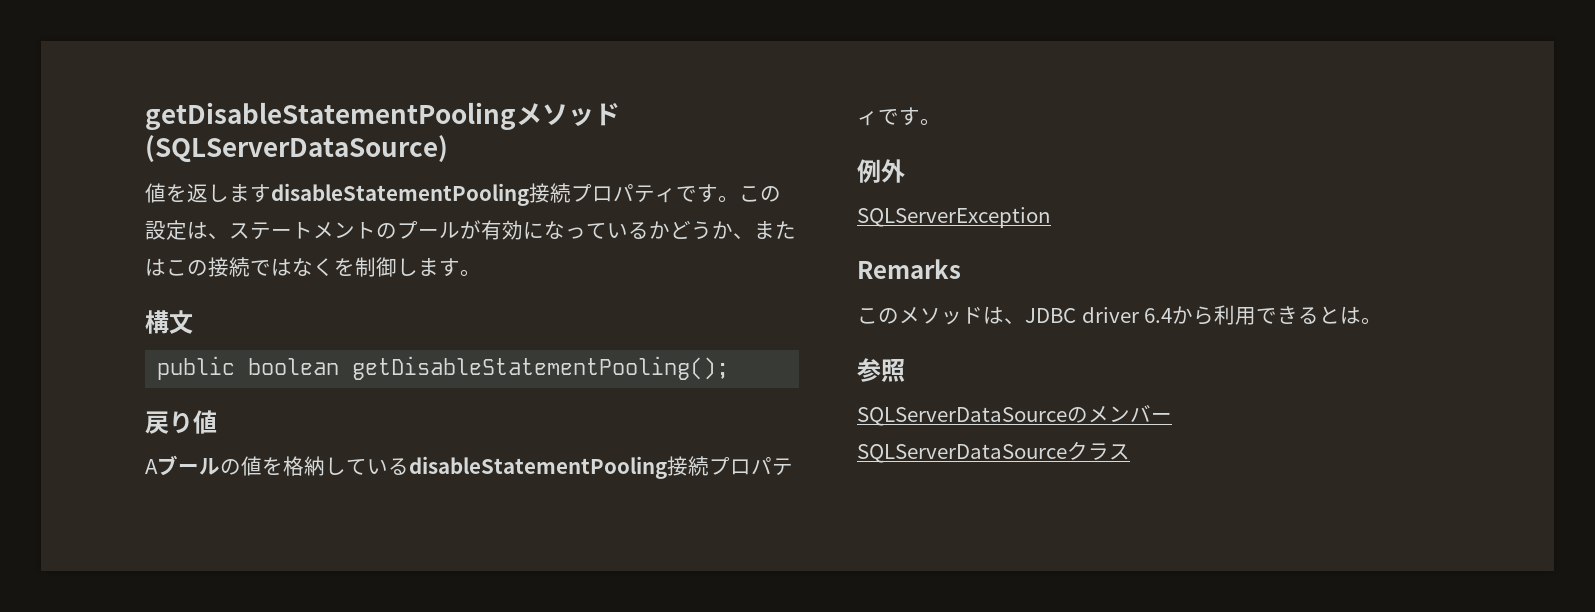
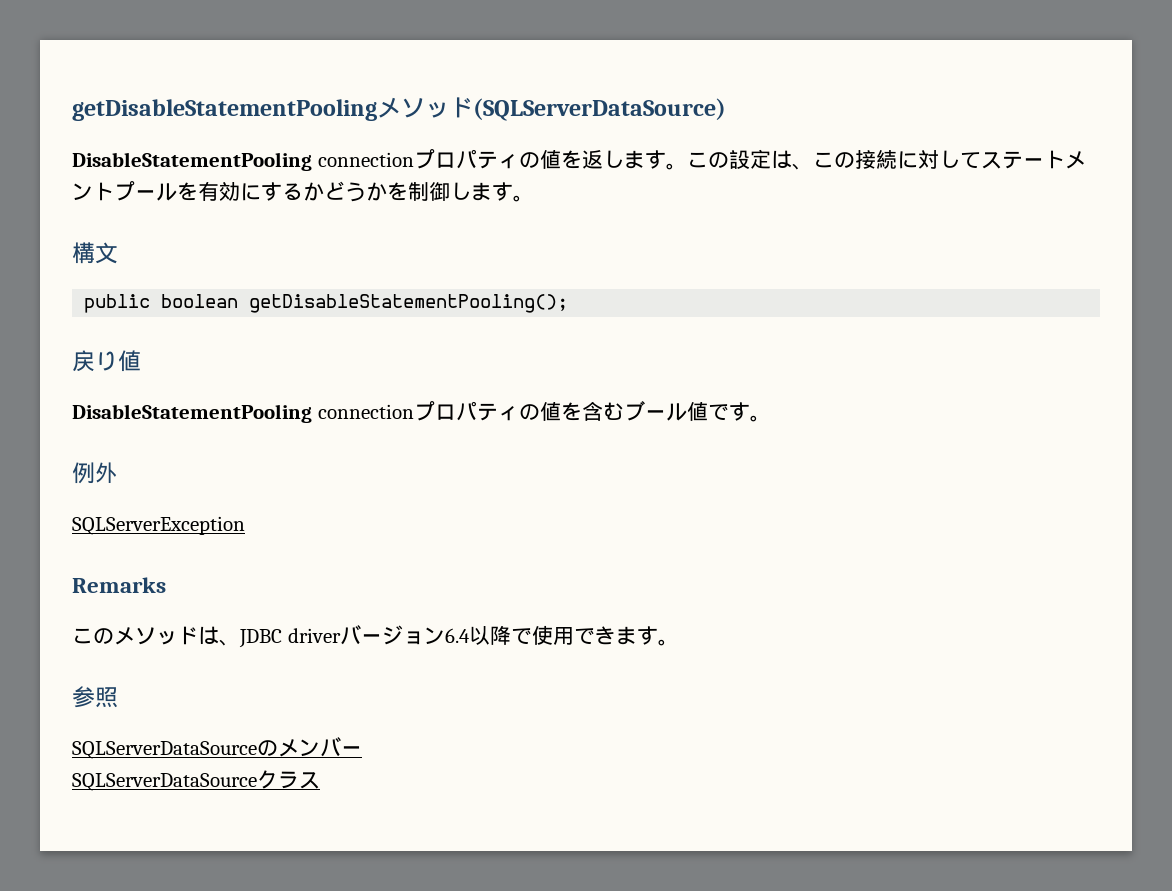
[145,183,781,206] [145,220,796,240] [145,257,334,277] 値を返しますdisableStatementPooling接続プロパティです。この設定は、ステートメントのプールが有効になっているかどうか、またはこの接続ではなく -> [72,149,1086,171] [72,181,387,202] DisableStatementPooling connectionプロパティの値を返します。この設定は、この接続に対してステートメントプールを有効にするかどうか
[145,455,793,479] [857,111,878,126] Aブールの値を格納しているdisableStatementPooling接続プロパティ -> [72,401,708,423] DisableStatementPooling connectionプロパティの値を含むブール値
[1144,305,1362,325] 6.4から利用できるとは -> [339,625,658,645] バージョン6.4以降で使用できます

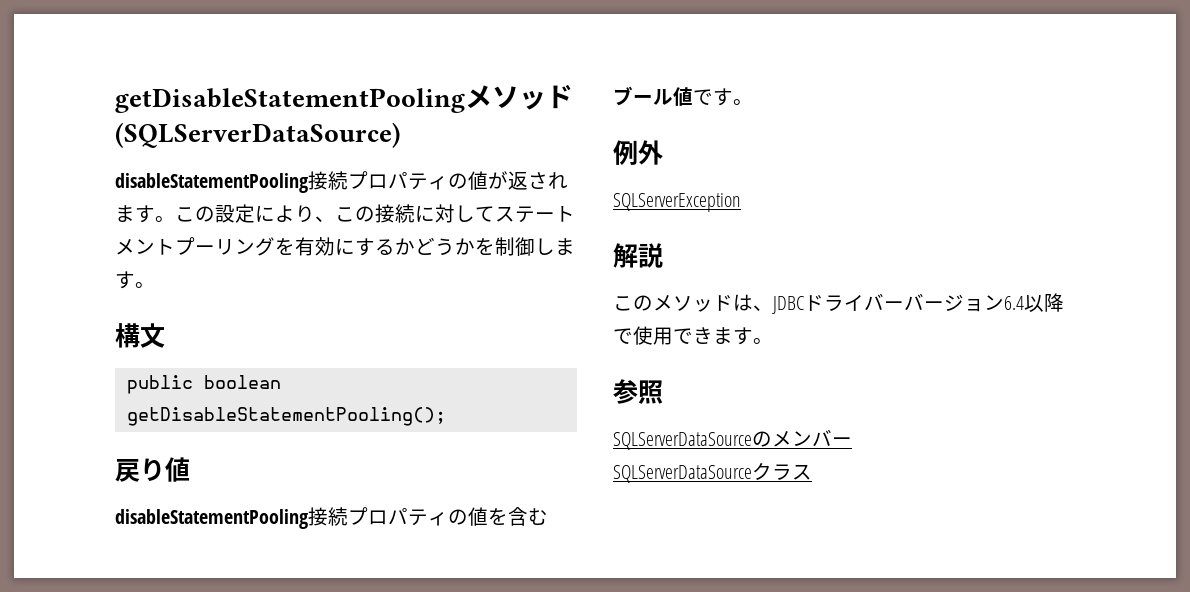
[72,149,624,171] DisableStatementPooling connectionプロパティの値を返し -> [115,171,568,193] disableStatementPooling接続プロパティの値が返され
[770,150,792,169] は -> [255,205,315,223] により
[156,183,177,201] ル -> [215,237,275,256] リング
[72,404,414,423] DisableStatementPooling connection -> [115,507,348,529] disableStatementPooling接続
[72,577,166,593] Remarks -> [613,243,663,268] 解説
[287,628,341,643] driver -> [804,293,904,311] ドライバー

